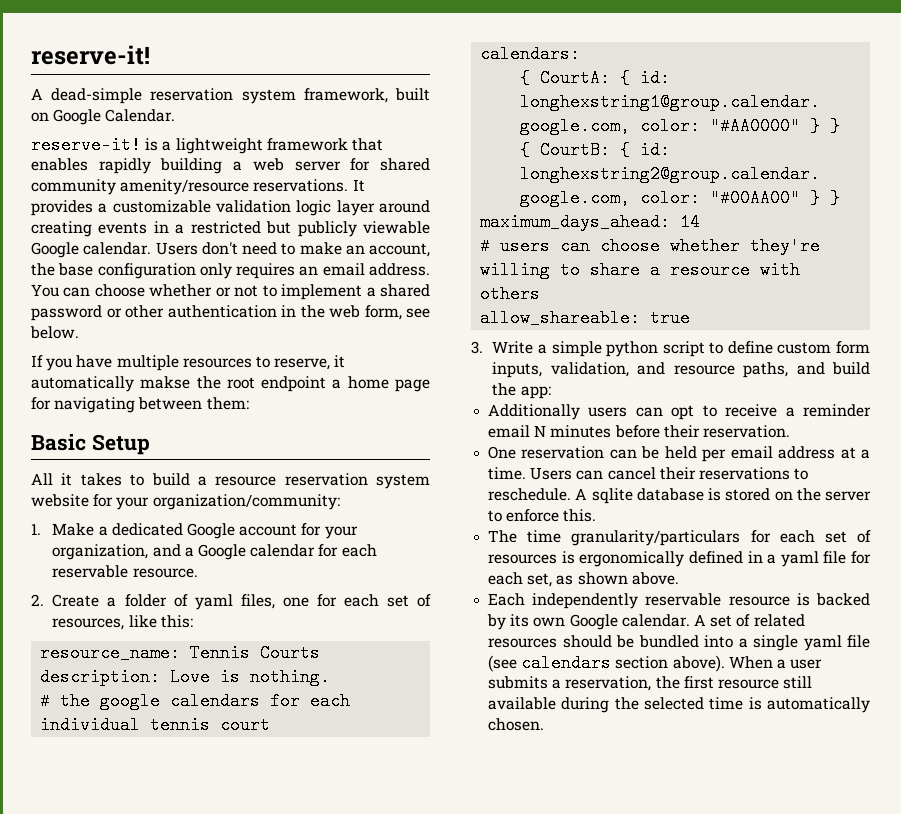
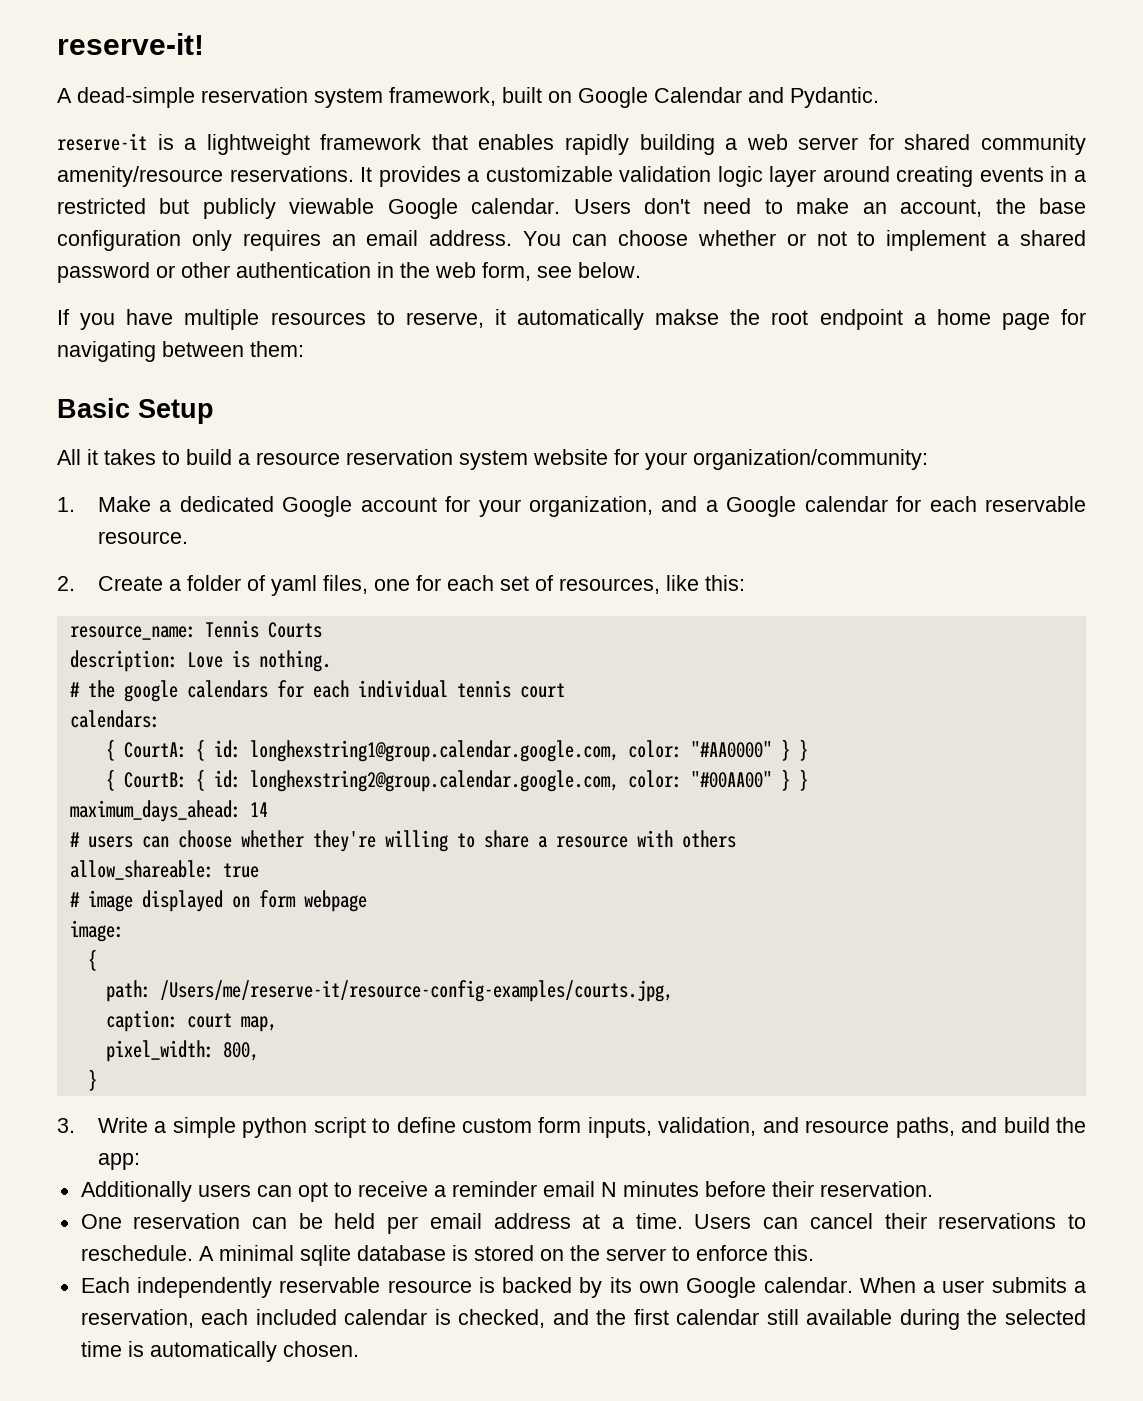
[105,109,176,122] [31,136,141,154] Calendar. // reserve-it! -> [654,87,879,108] [57,133,147,151] Calendar and Pydantic. // reserve-it
(691, 318) none -> [69,890,367,912] [69,920,124,942] [87,949,97,971] [105,980,673,1002] [105,1010,277,1032] [105,1040,259,1062] [87,1069,97,1091] // # image displayed on form webpage // image: // { // path: /Users/me/reserve-it/resource-config-examples/courts.jpg, // caption: court map, // pixel_width: 800, // }
(588, 494) none -> [218,1245,294,1261] minimal
[488,530,871,546] [488,551,871,567] [488,572,679,587] // The time granularity/particulars for each set of resources is ergonomically defined in a yaml file for each set, as shown above. -> (814, 1253) none
[693,614,805,627] [488,635,870,651] [488,654,725,672] A set of related resources should be bundled into a single yaml file (see calendars section above). -> (853, 1285) none
(652, 683) none -> [201,1309,589,1328] each included calendar is checked, and
[717,679,779,689] resource -> [676,1309,760,1325] calendar

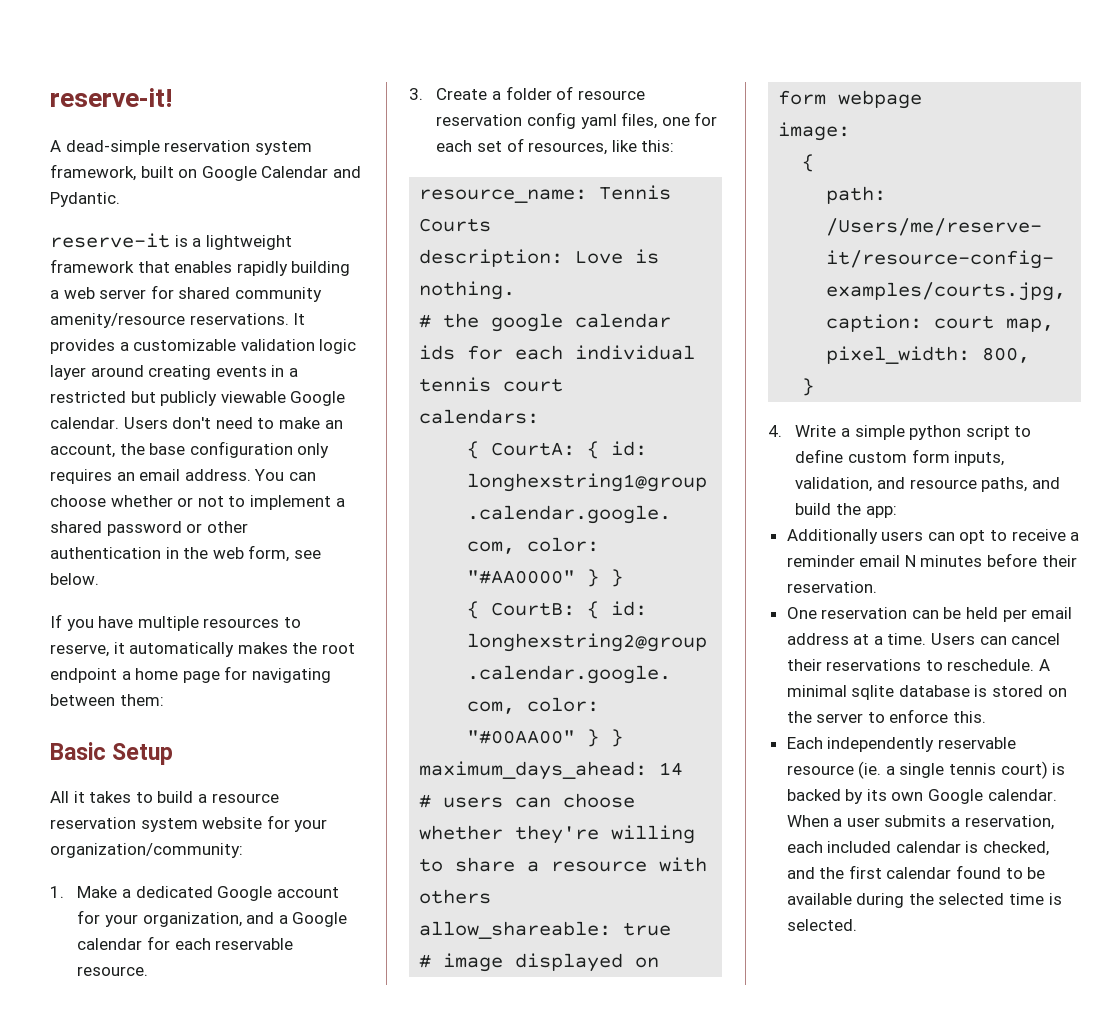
[655,309,720,325] makse -> [237,642,288,654] makes
[57,576,75,591] 2. -> [409,88,423,100] 3.
(265, 583) none -> [577,90,645,100] [436,112,576,129] resource reservation config
[186,680,268,698] calendars -> [575,313,672,328] [419,345,456,360] calendar ids
[57,1118,75,1133] 3. -> [768,425,782,437] 4.
(472, 1286) none -> [858,761,1048,779] (ie. a single tennis court)
[766,1309,799,1325] still -> [956,865,1046,879] found to be
[149,1341,359,1362] automatically chosen. -> [786,919,857,931] selected.

